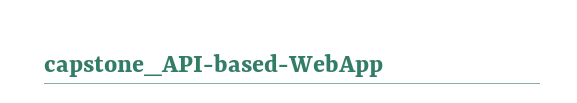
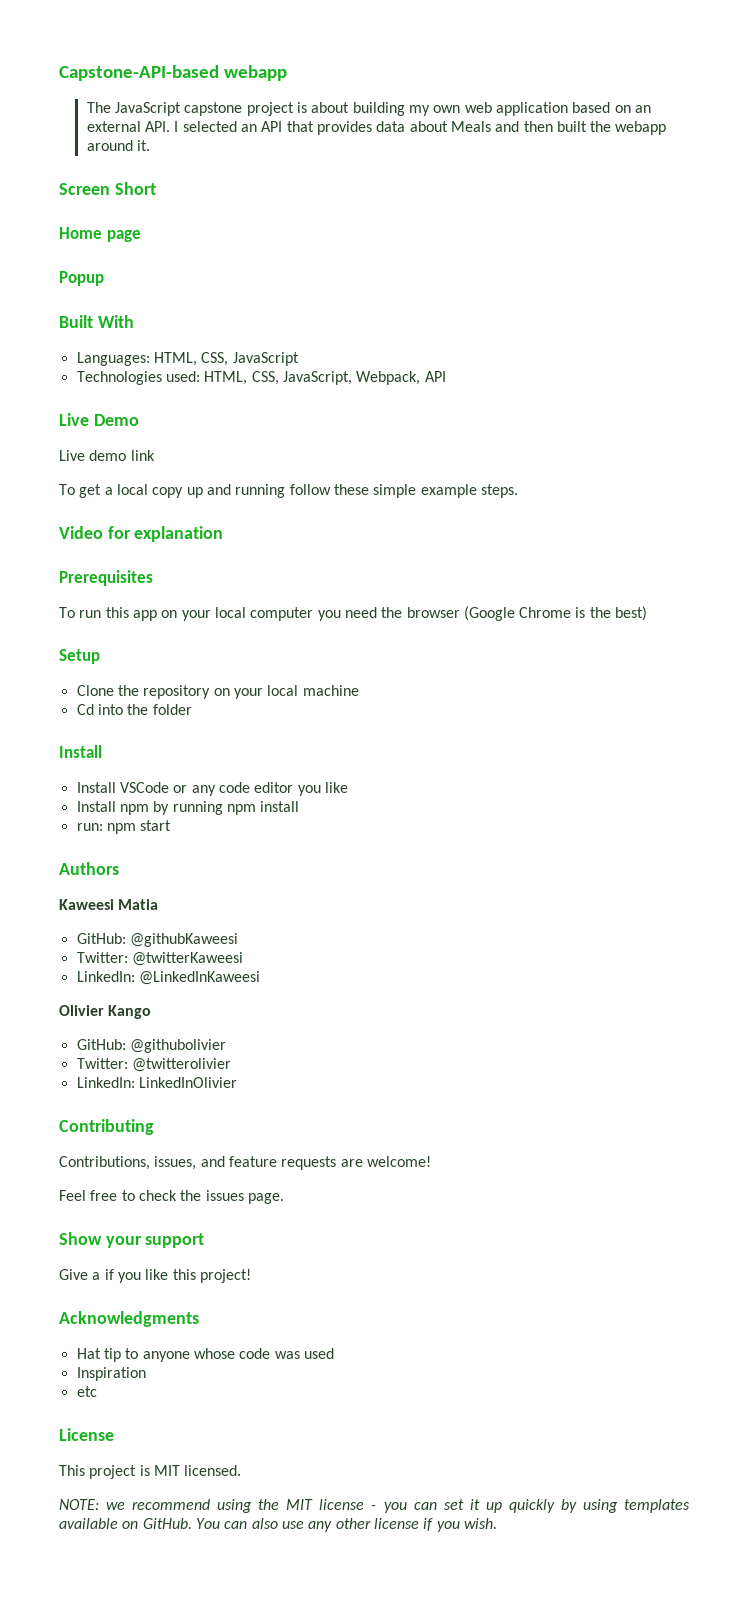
[44,54,383,77] capstone_API-based-WebApp -> [59,65,287,81] [86,102,651,116] [86,121,667,135] [86,140,150,151] [59,182,156,195] [59,227,141,242] [59,271,104,286] [59,315,134,328] [76,352,299,366] [76,371,446,385] [59,413,139,426] [59,450,155,461] [59,484,518,498] [59,526,224,542] [59,570,153,586] [59,606,648,621] [59,649,100,664] [76,685,359,699] [76,704,192,715] [59,745,102,758] [76,782,348,796] [76,801,300,815] [76,820,172,834] [59,862,119,875] [59,899,159,910] [76,933,238,947] [76,952,243,966] [76,971,260,985] [59,1005,152,1019] [76,1039,226,1053] [76,1058,231,1072] [76,1077,237,1088] [59,1119,154,1135] [59,1156,431,1170] [59,1190,284,1204] [59,1232,205,1248] [59,1269,251,1283] [59,1311,199,1327] [76,1348,334,1362] [76,1367,146,1381] [76,1386,97,1397] [59,1428,114,1441] [59,1465,242,1479] [59,1499,690,1513] [59,1518,497,1532] Capstone-API-based webapp // The JavaScript capstone project is about building my own web application based on an external API. I selected an API that provides data about Meals and then built the webapp around it. // Screen Short // Home page // Popup // Built With // Languages: HTML, CSS, JavaScript // Technologies used: HTML, CSS, JavaScript, Webpack, API // Live Demo // Live demo link // To get a local copy up and running follow these simple example steps. // Video for explanation // Prerequisites // To run this app on your local computer you need the browser (Google Chrome is the best) // Setup // Clone the repository on your local machine // Cd into the folder // Install // Install VSCode or any code editor you like // Install npm by running npm install // run: npm start // Authors // Kaweesi Matia // GitHub: @githubKaweesi // Twitter: @twitterKaweesi // LinkedIn: @LinkedInKaweesi // Olivier Kango // GitHub: @githubolivier // Twitter: @twitterolivier // LinkedIn: LinkedInOlivier // Contributing // Contributions, issues, and feature requests are welcome! // Feel free to check the issues page. // Show your support // Give a if you like this project! // Acknowledgments // Hat tip to anyone whose code was used // Inspiration // etc // License // This project is MIT licensed. // NOTE: we recommend using the MIT license - you can set it up quickly by using templates available on GitHub. You can also use any other license if you wish.

